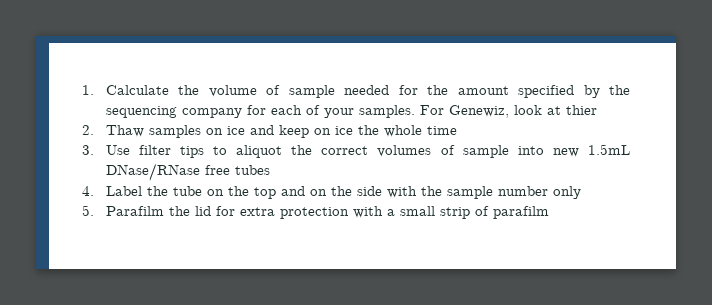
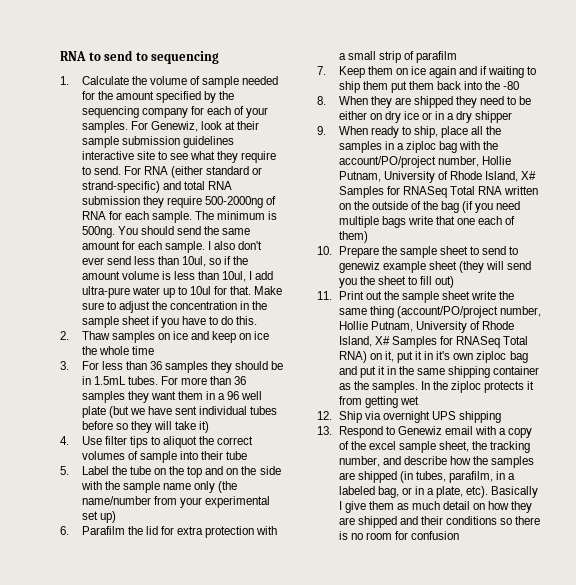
(82, 90) none -> [60,50,220,64] RNA to send to sequencing //
[565,105,597,115] thier -> [237,121,260,130] [81,136,234,148] [81,151,277,163] [81,166,263,178] [81,181,232,193] [81,196,277,208] [81,211,278,223] [81,226,251,238] [81,241,263,253] [81,256,249,267] [81,271,274,282] [81,286,283,298] [81,301,268,313] [81,316,258,328] their sample submission guidelines interactive site to see what they require to send. For RNA (either standard or strand-specific) and total RNA submission they require 500-2000ng of RNA for each sample. The minimum is 500ng. You should send the same amount for each sample. I also don't ever send less than 10ul, so if the amount volume is less than 10ul, I add ultra-pure water up to 10ul for that. Make sure to adjust the concentration in the sample sheet if you have to do this.
(94, 150) none -> [81,361,284,373] [81,376,247,385] [81,391,263,403] [81,406,278,418] [81,421,210,433] [60,436,69,445] For less than 36 samples they should be in 1.5mL tubes. For more than 36 samples they want them in a 96 well plate (but we have sent individual tubes before so they will take it) // 4.
[552,144,631,157] [105,163,270,181] [82,186,94,196] new 1.5mL DNase/RNase free tubes // 4. -> [201,451,248,460] [60,466,69,475] their tube // 5.
[497,186,548,196] number -> [162,483,191,490] name
[82,205,94,216] // 5. -> [218,481,238,493] [81,496,270,508] [81,511,116,523] [60,526,69,535] (the name/number from your experimental set up) // 6.
(549, 212) none -> [317,66,537,78] [338,81,520,93] [317,96,532,108] [338,111,513,123] [317,126,502,138] [338,141,499,153] [338,156,511,168] [338,171,537,183] [338,186,539,198] [338,201,521,213] [338,216,516,228] [338,231,368,243] [317,246,519,258] [338,261,532,273] [338,276,455,288] [317,291,515,303] [338,306,541,318] [338,321,515,333] [338,336,529,348] [338,351,528,363] [338,366,540,378] [338,381,535,393] [338,396,419,408] [317,411,502,423] [317,426,533,438] [338,441,531,453] [338,456,535,468] [338,471,516,483] [338,486,539,498] [338,501,533,513] [338,516,541,528] [338,531,460,540] // 7. Keep them on ice again and if waiting to ship them put them back into the -80 // 8. When they are shipped they need to be either on dry ice or in a dry shipper // 9. When ready to ship, place all the samples in a ziploc bag with the account/PO/project number, Hollie Putnam, University of Rhode Island, X# Samples for RNASeq Total RNA written on the outside of the bag (if you need multiple bags write that one each of them) // 10. Prepare the sample sheet to send to genewiz example sheet (they will send you the sheet to fill out) // 11. Print out the sample sheet write the same thing (account/PO/project number, Hollie Putnam, University of Rhode Island, X# Samples for RNASeq Total RNA) on it, put it in it's own ziploc bag and put it in the same shipping container as the samples. In the ziploc protects it from getting wet // 12. Ship via overnight UPS shipping // 13. Respond to Genewiz email with a copy of the excel sample sheet, the tracking number, and describe how the samples are shipped (in tubes, parafilm, in a labeled bag, or in a plate, etc). Basically I give them as much detail on how they are shipped and their conditions so there is no room for confusion

